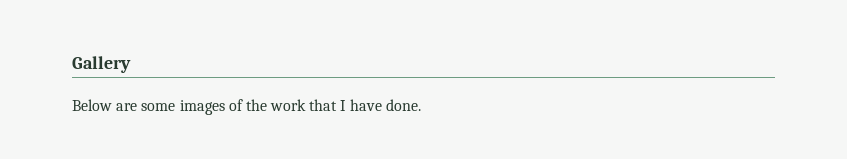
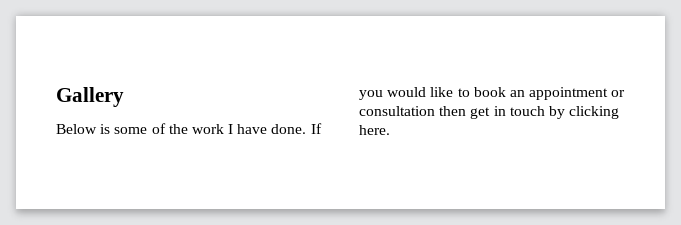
[116,100,225,115] are some images -> [100,124,148,134] is some
[309,99,338,111] that -> (224, 129) none
(421, 105) none -> [310,123,322,134] [359,87,626,100] [359,106,620,119] [359,125,390,135] If you would like to book an appointment or consultation then get in touch by clicking here.

